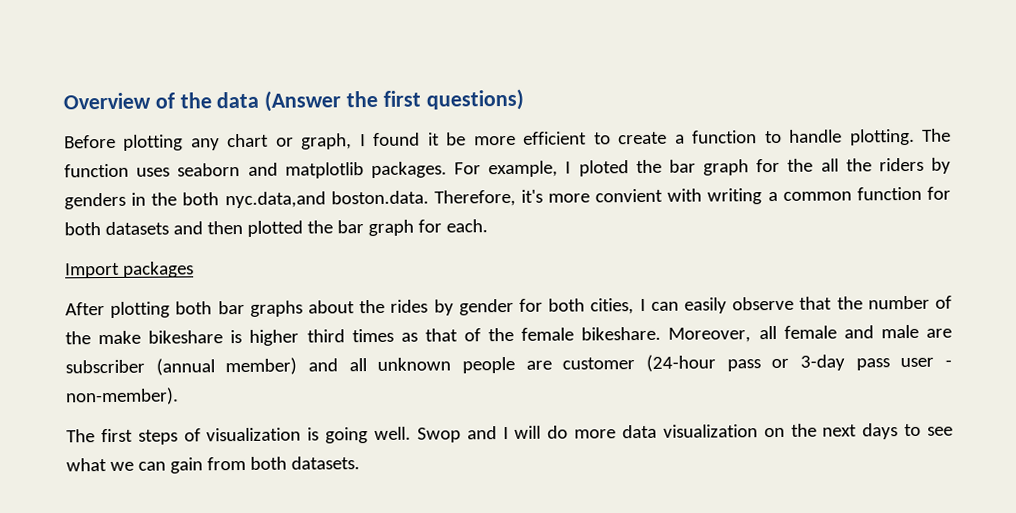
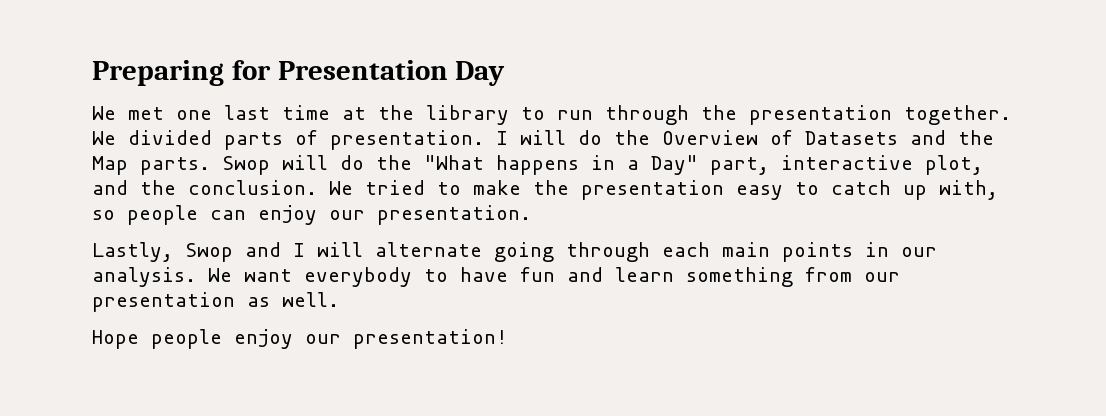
[63,88,524,112] [64,128,952,151] [64,157,951,179] [64,186,951,210] [64,219,488,237] [65,261,194,279] [65,295,953,318] [65,324,952,346] [65,354,952,376] [65,387,179,406] [66,423,954,445] [66,456,360,474] Overview of the data (Answer the first questions) // Before plotting any chart or graph, I found it be more efficient to create a function to handle plotting. The function uses seaborn and matplotlib packages. For example, I ploted the bar graph for the all the riders by genders in the both nyc.data,and boston.data. Therefore, it's more convient with writing a common function for both datasets and then plotted the bar graph for each. // Import packages // After plotting both bar graphs about the rides by gender for both cities, I can easily observe that the number of the make bikeshare is higher third times as that of the female bikeshare. Moreover, all female and male are subscriber (annual member) and all unknown people are customer (24-hour pass or 3-day pass user - non-member). // The first steps of visualization is going well. Swop and I will do more data visualization on the next days to see what we can gain from both datasets. -> [92,60,506,86] [92,105,1011,125] [92,130,994,150] [92,155,983,175] [92,180,998,200] [92,205,531,225] [92,242,937,262] [92,267,900,287] [92,292,339,312] [92,329,508,349] Preparing for Presentation Day // We met one last time at the library to run through the presentation together. We divided parts of presentation. I will do the Overview of Datasets and the Map parts. Swop will do the "What happens in a Day" part, interactive plot, and the conclusion. We tried to make the presentation easy to catch up with, so people can enjoy our presentation. // Lastly, Swop and I will alternate going through each main points in our analysis. We want everybody to have fun and learn something from our presentation as well. // Hope people enjoy our presentation!

